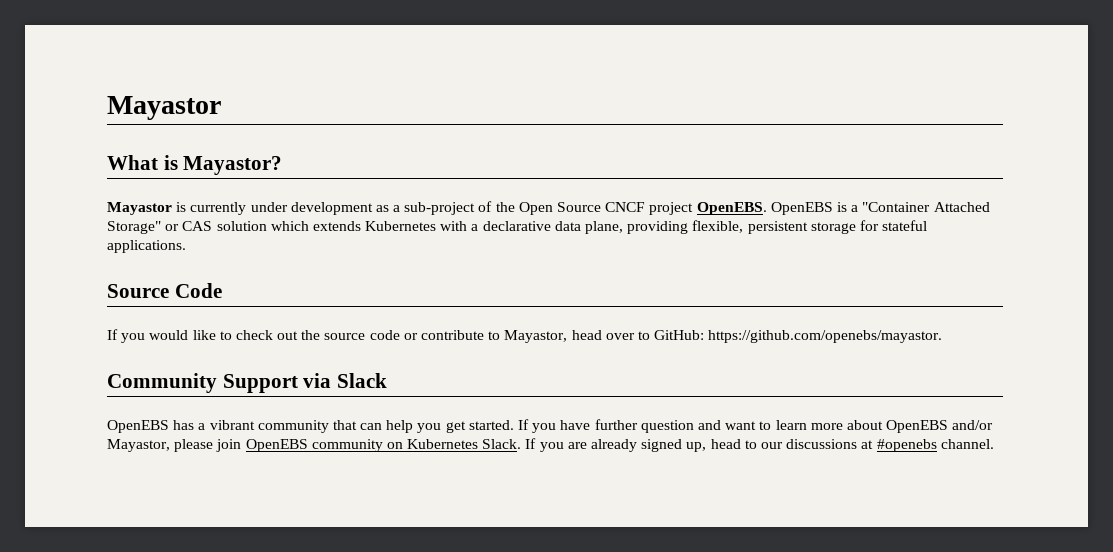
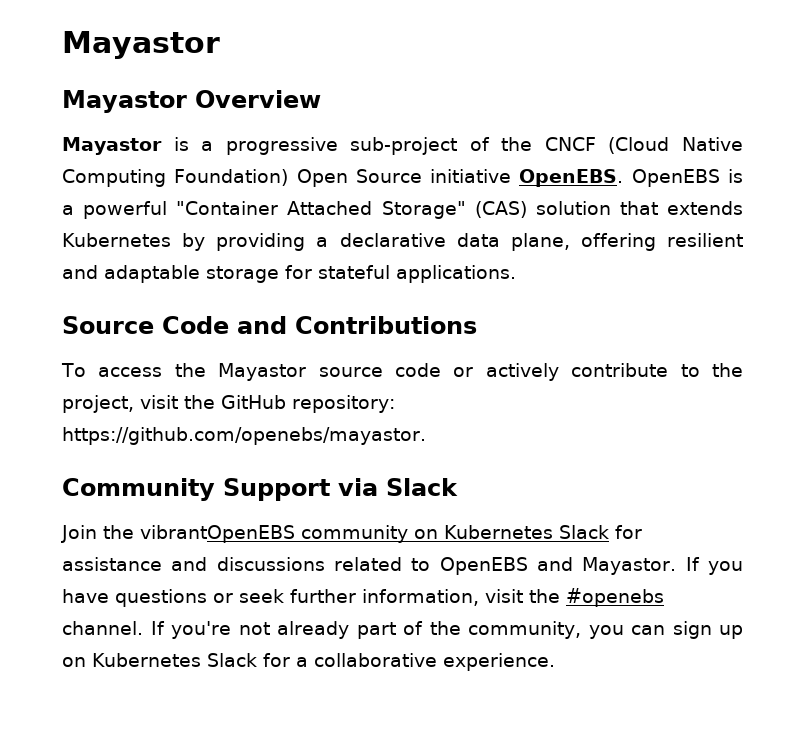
[107,155,283,175] What is Mayastor? -> [62,90,321,113] Mayastor Overview
[190,201,694,215] currently under development as a sub-project of the Open Source CNCF project -> [201,137,743,155] [62,169,512,187] a progressive sub-project of the CNCF (Cloud Native Computing Foundation) Open Source initiative
(859, 208) none -> [83,201,168,219] powerful
[165,220,808,234] or CAS solution which extends Kubernetes with a declarative data plane, providing flexible, persistent -> [474,201,743,218] [62,233,743,251] [62,265,200,283] (CAS) solution that extends Kubernetes by providing a declarative data plane, offering resilient and adaptable
[107,329,321,343] // If you would like to check out the -> [237,316,477,334] [61,363,307,381] and Contributions // To access the Mayastor
(418, 336) none -> [485,363,559,381] actively
[504,330,705,343] Mayastor, head over to GitHub: -> [712,363,743,377] [62,395,395,413] the project, visit the GitHub repository:
[107,419,994,433] [107,438,994,452] OpenEBS has a vibrant community that can help you get started. If you have further question and want to learn more about OpenEBS and/or Mayastor, please join OpenEBS community on Kubernetes Slack. If you are already signed up, head to our discussions at #openebs channel. -> [61,525,642,543] [62,557,744,575] [62,588,664,607] [62,621,743,639] [62,653,555,671] Join the vibrantOpenEBS community on Kubernetes Slack for assistance and discussions related to OpenEBS and Mayastor. If you have questions or seek further information, visit the #openebs channel. If you're not already part of the community, you can sign up on Kubernetes Slack for a collaborative experience.

